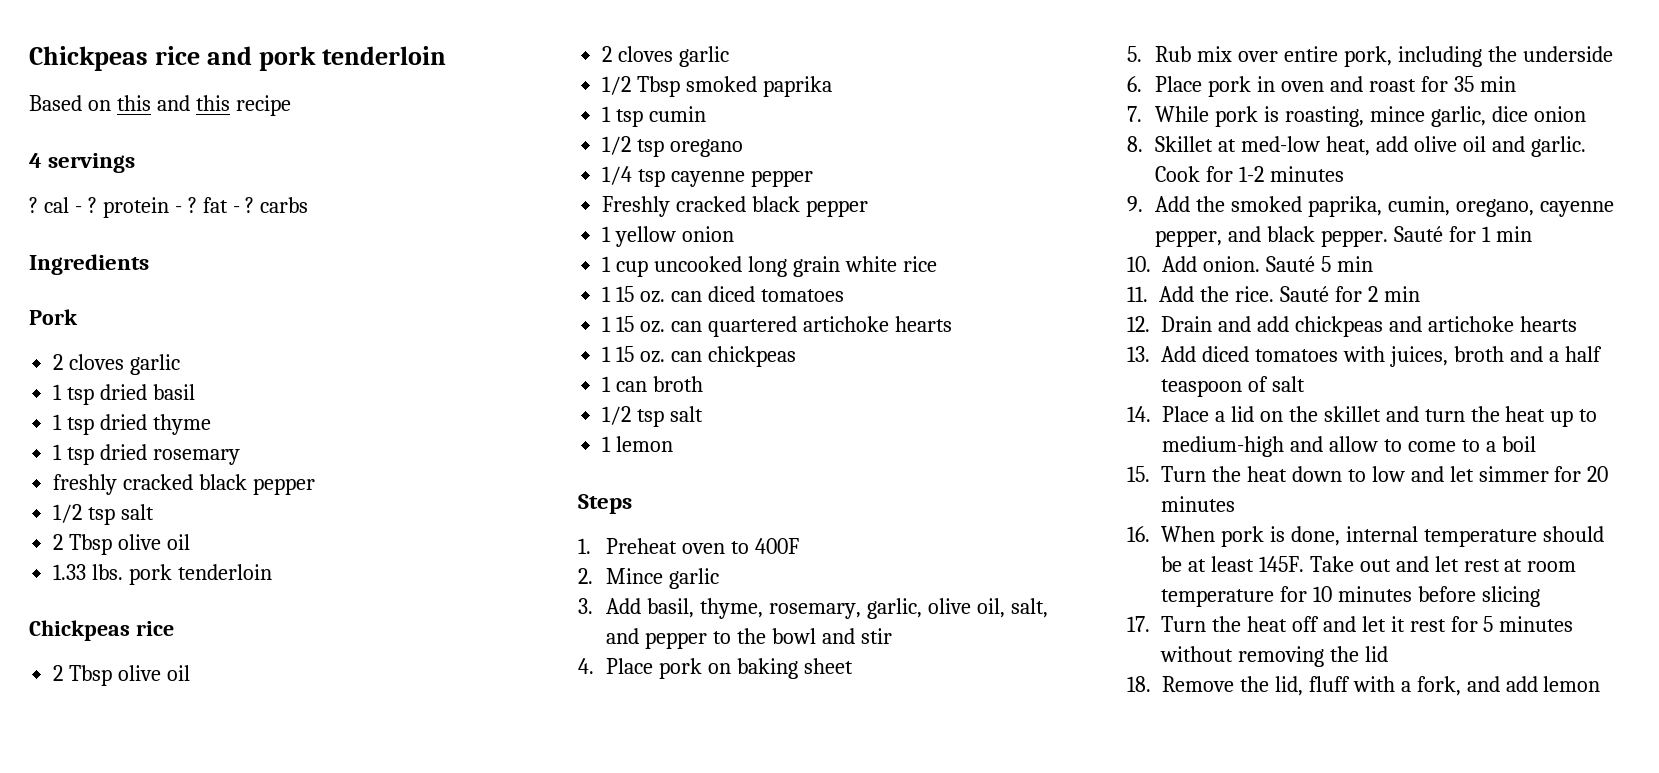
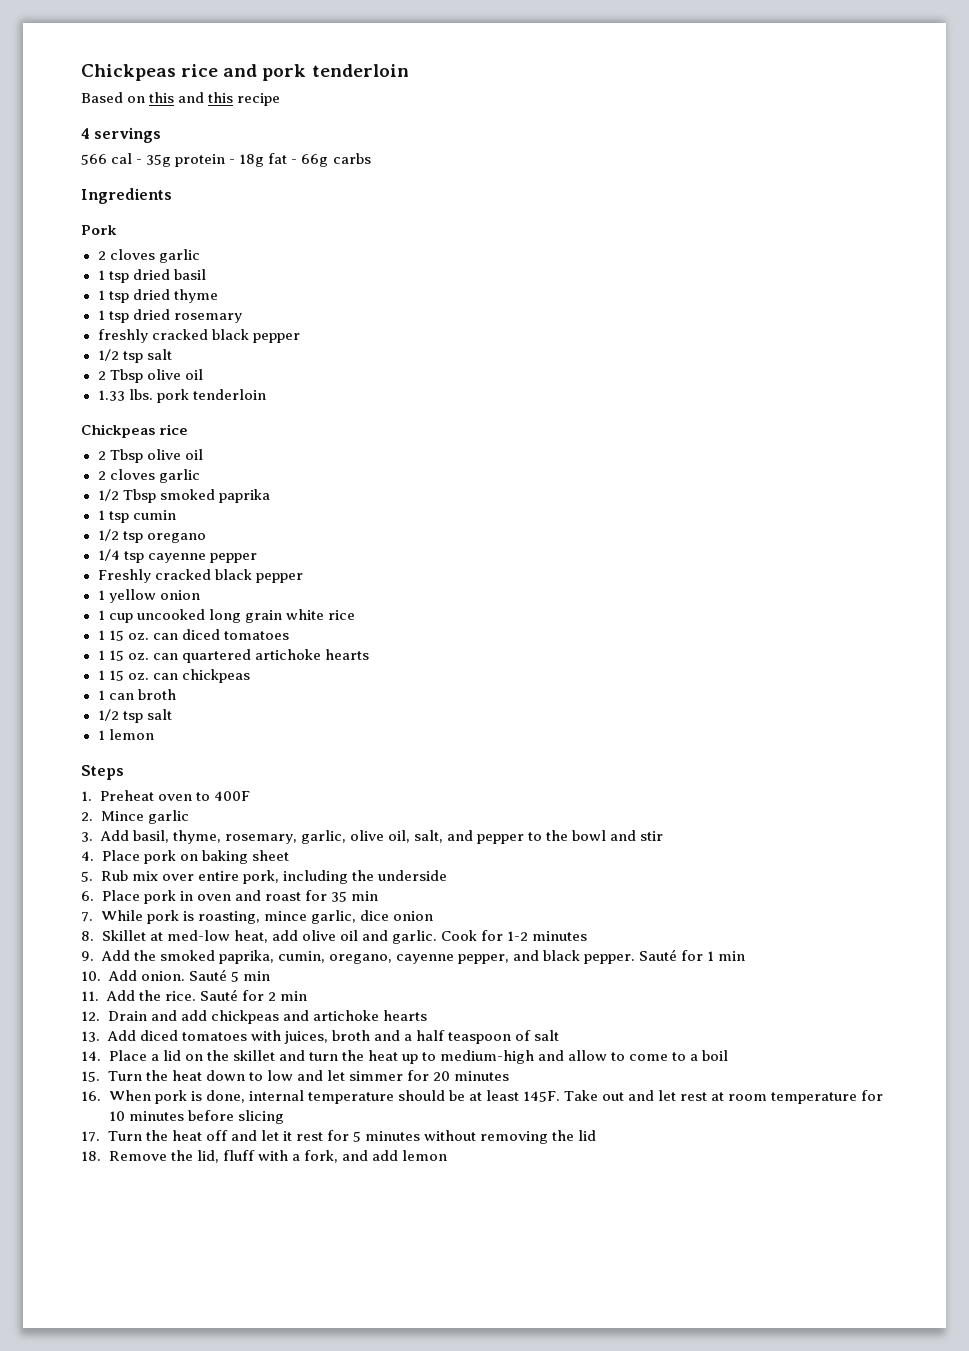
[29,197,38,213] ? -> [81,154,107,165] 566
[87,197,97,213] ? -> [146,154,172,167] 35g
[187,197,197,213] ? -> [239,154,265,167] 18g
[245,197,255,213] ? -> [301,154,329,167] 66g

